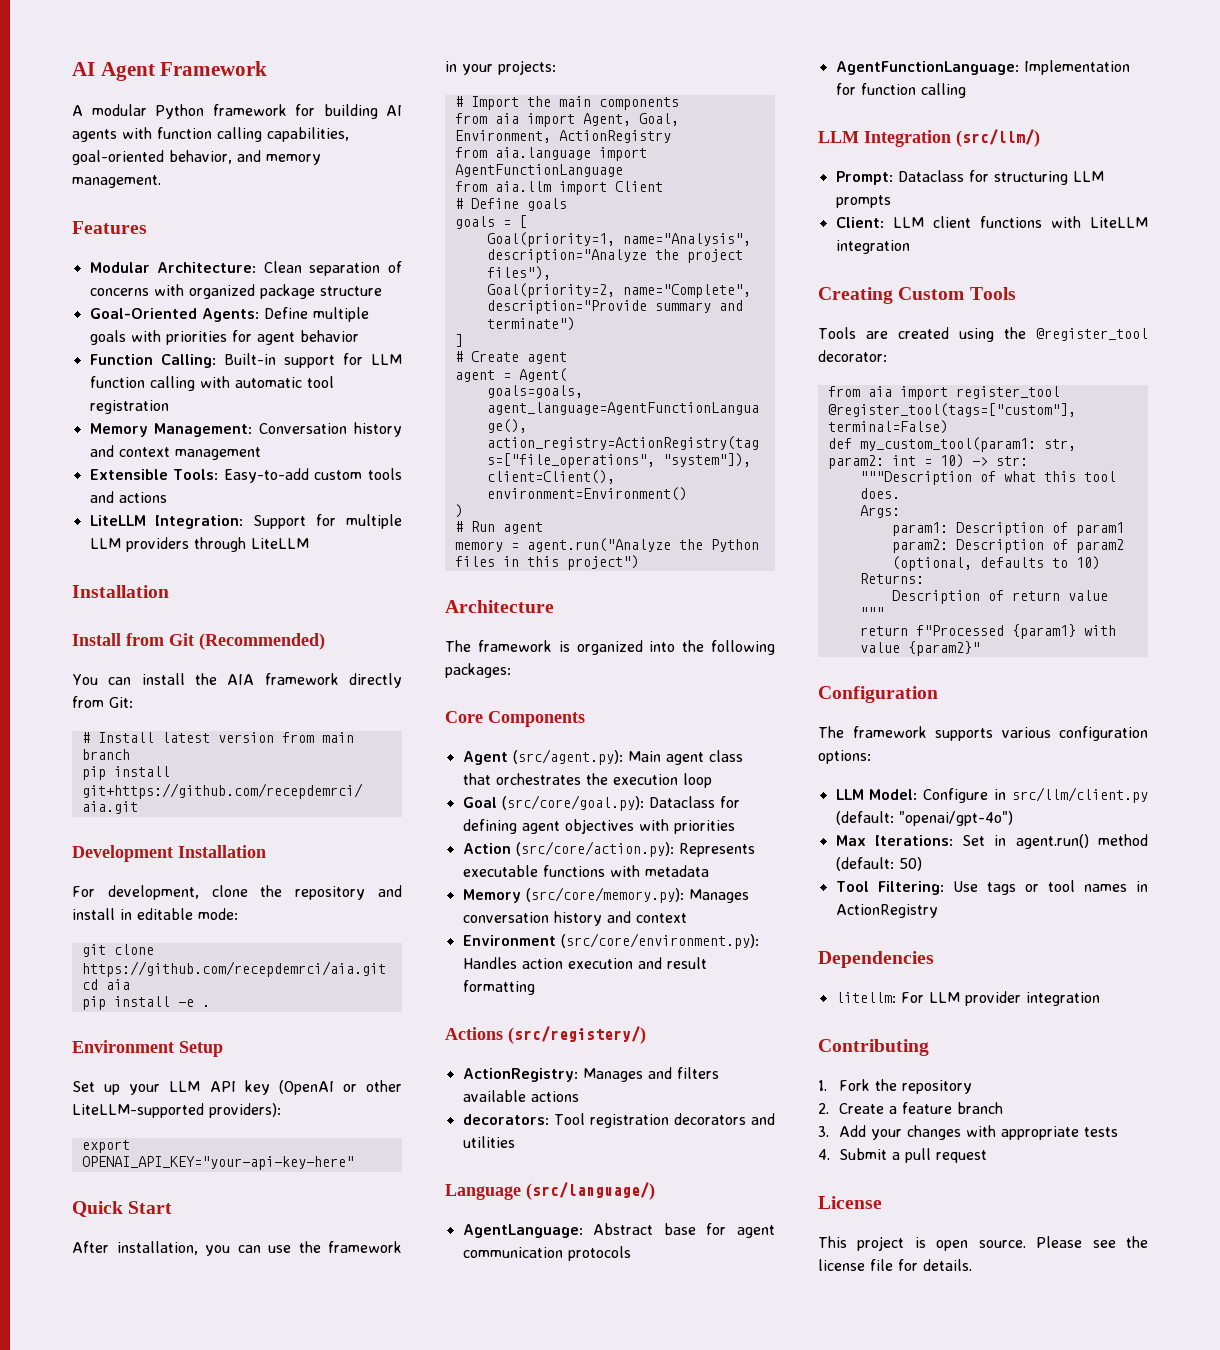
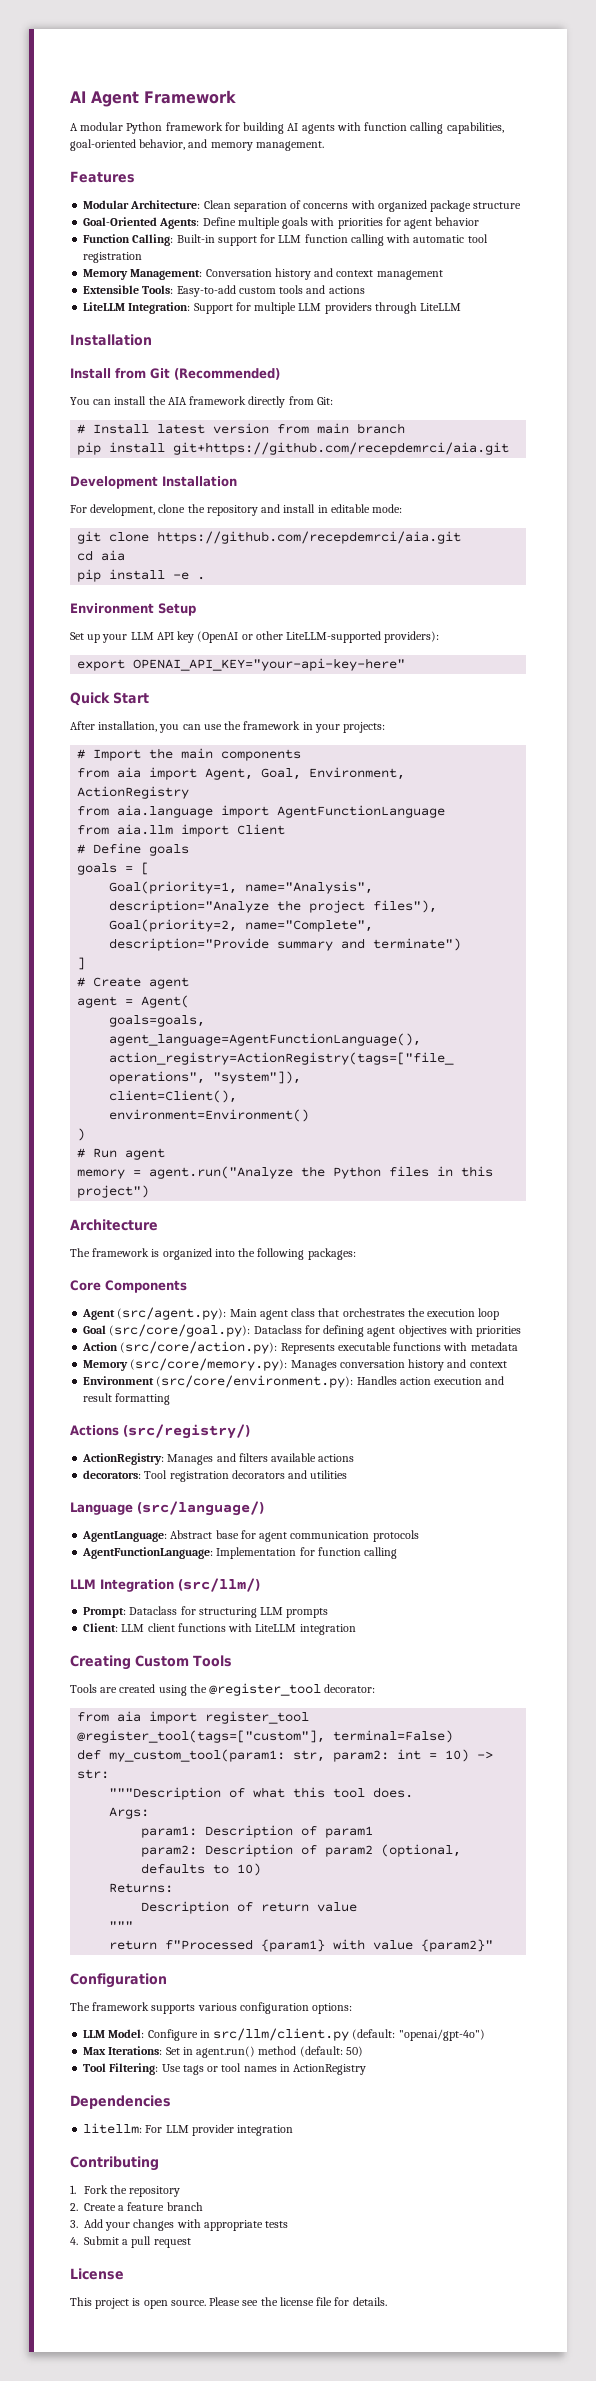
[508,1026,646,1044] (src/registery/) -> [123,1424,250,1439] (src/registry/)

